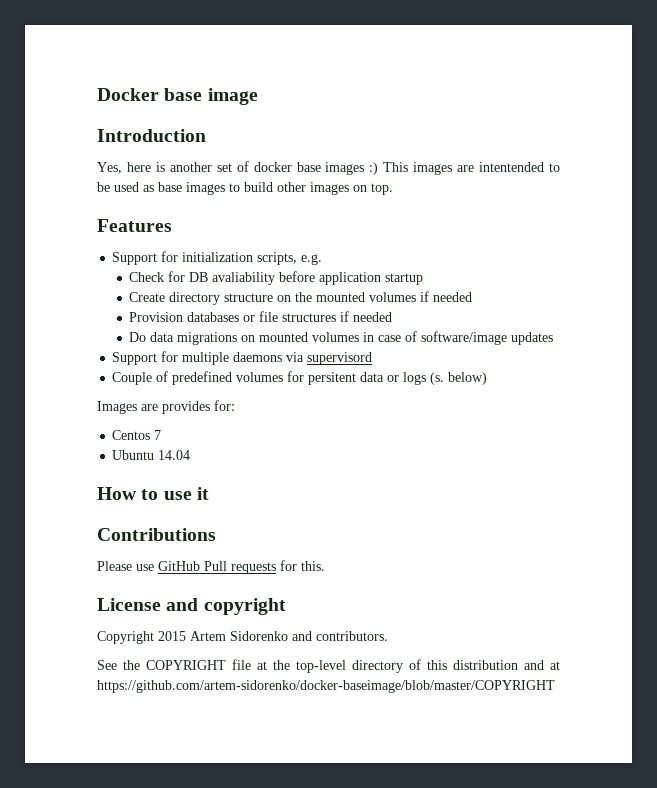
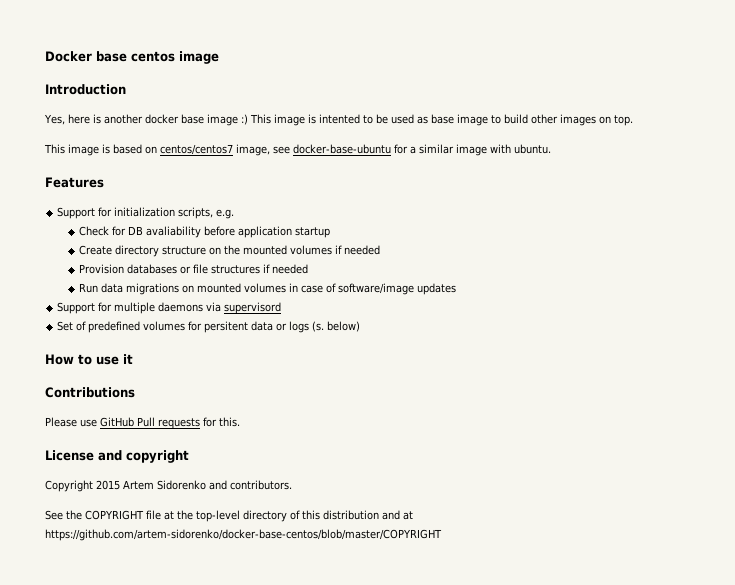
(203, 94) none -> [131,51,175,62] centos
[216,161,249,172] set of -> (143, 119) none
[325,162,365,175] images -> [206,114,238,126] image
[413,162,545,175] images are intentended -> [273,114,360,126] image is intented
[186,182,225,195] images -> [456,114,488,126] image
(393, 189) none -> [44,144,551,156] // This image is based on centos/centos7 image, see docker-base-ubuntu for a similar image with ubuntu.
[129,332,147,342] Do -> [78,283,98,293] Run
[112,372,153,385] Couple -> [57,321,74,331] Set
[97,400,235,414] [112,430,162,440] [112,450,191,460] // Images are provides for: // Centos 7 // Ubuntu 14.04 -> (361, 326) none
[97,680,555,693] https://github.com/artem-sidorenko/docker-baseimage/blob/master/COPYRIGHT -> [45,529,442,541] https://github.com/artem-sidorenko/docker-base-centos/blob/master/COPYRIGHT

